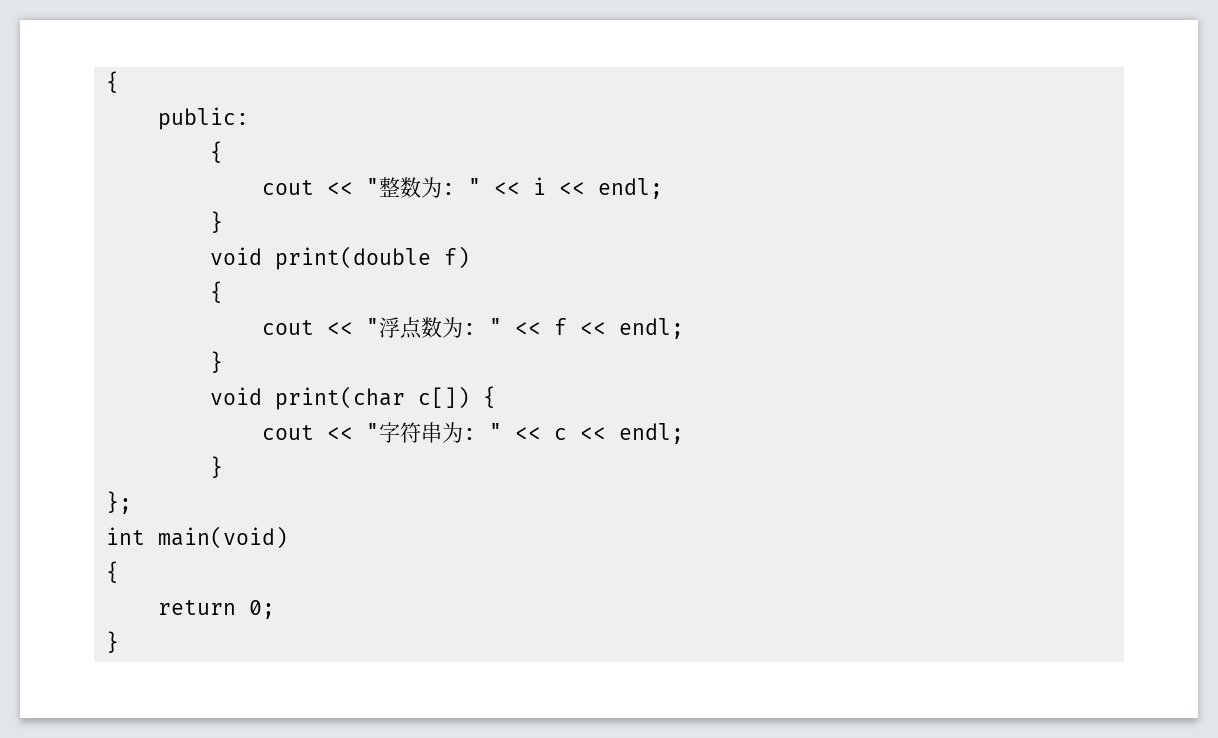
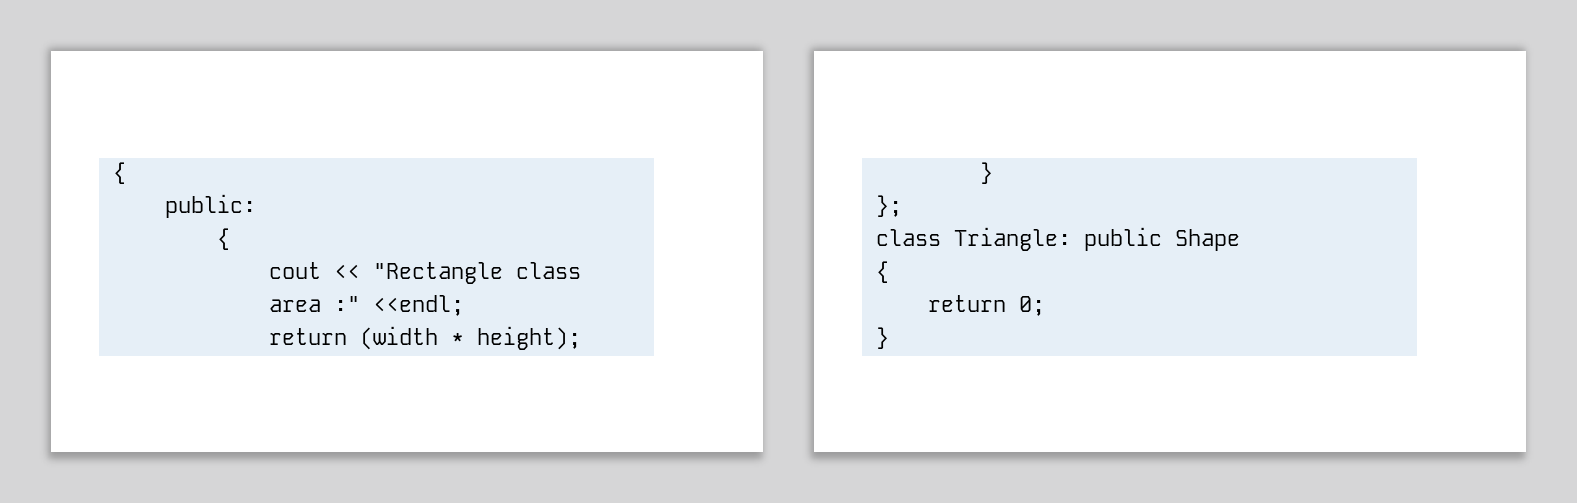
[366,177,663,199] [210,211,223,233] [210,246,470,270] [210,281,223,303] [262,317,684,339] [210,351,223,373] [210,386,496,410] [262,422,684,444] [210,456,223,478] [106,491,132,514] [106,526,288,549] "整数为: " << i << endl; // } // void print(double f) // { // cout << "浮点数为: " << f << endl; // } // void print(char c[]) { // cout << "字符串为: " << c << endl; // } // }; // int main(void) -> [372,262,581,284] [268,295,464,316] [268,326,581,350] [979,162,993,184] [875,195,902,217] [875,227,1240,251] "Rectangle class area :" <<endl; // return (width * height); // } // }; // class Triangle: public Shape

